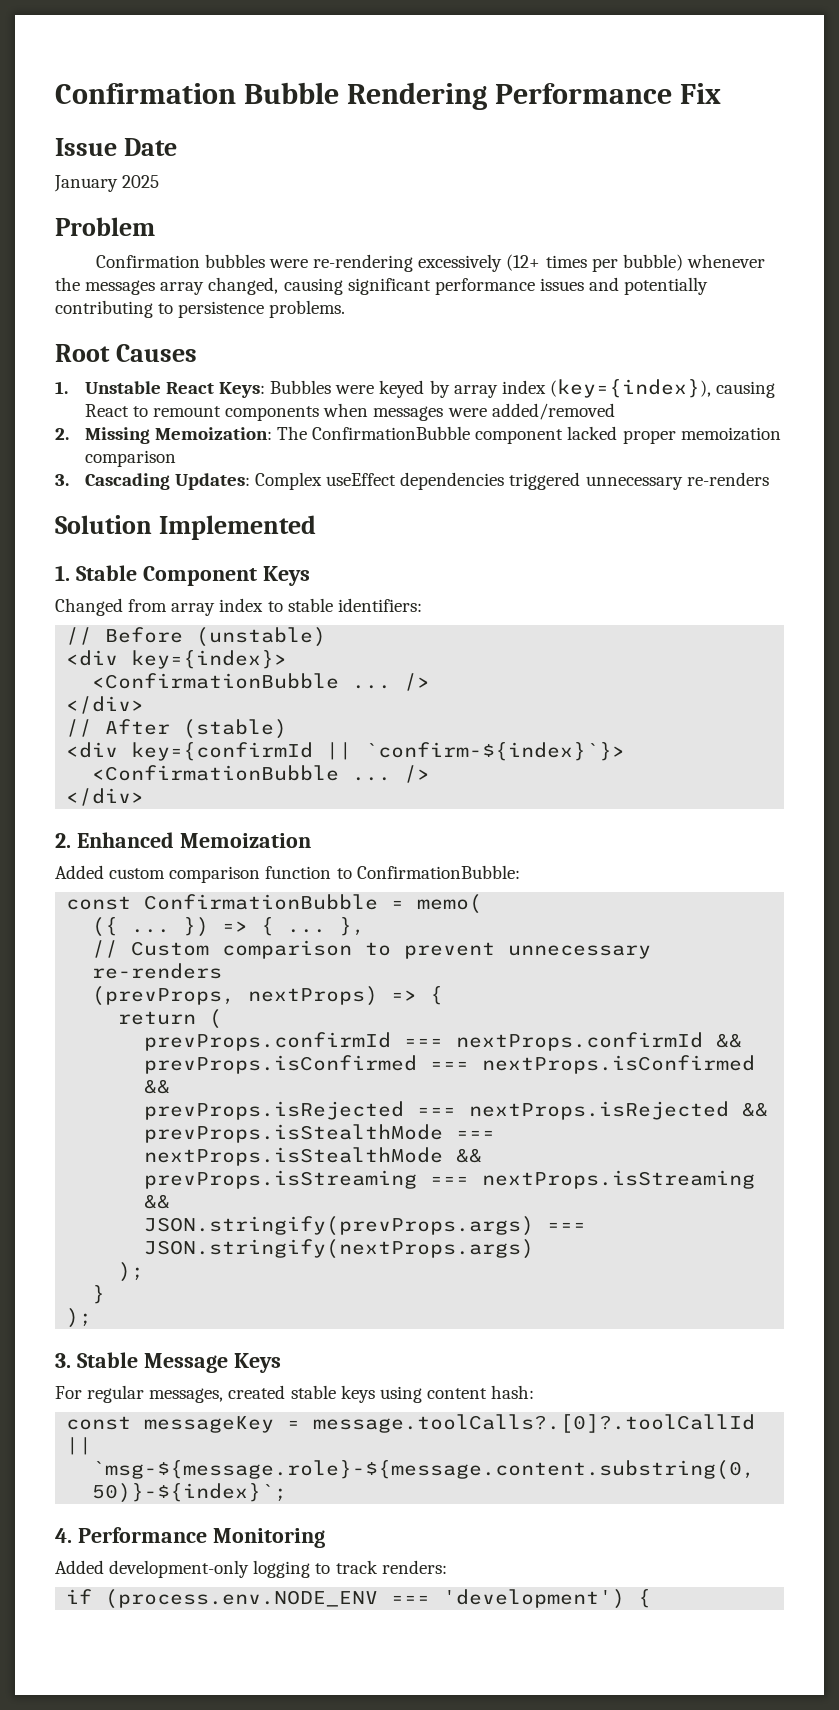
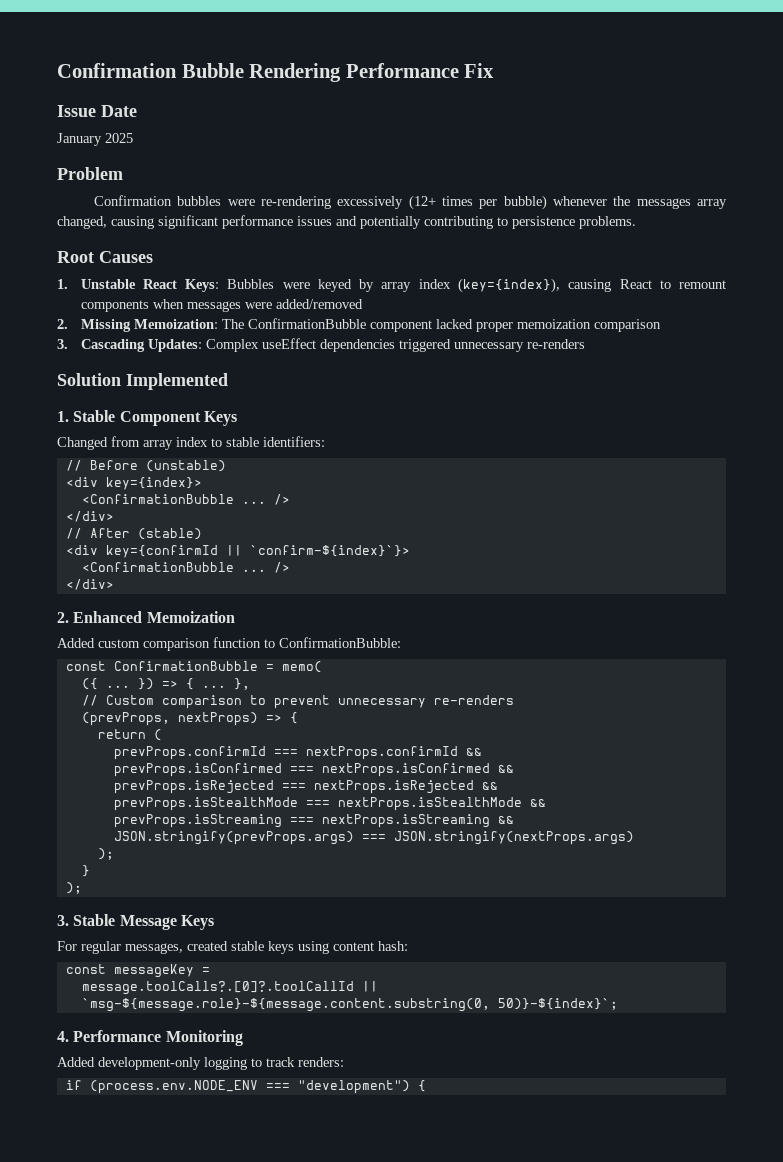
(301, 1424) none -> (210, 970) //
[443,1589,626,1609] 'development') -> [297,1080,410,1094] "development")

